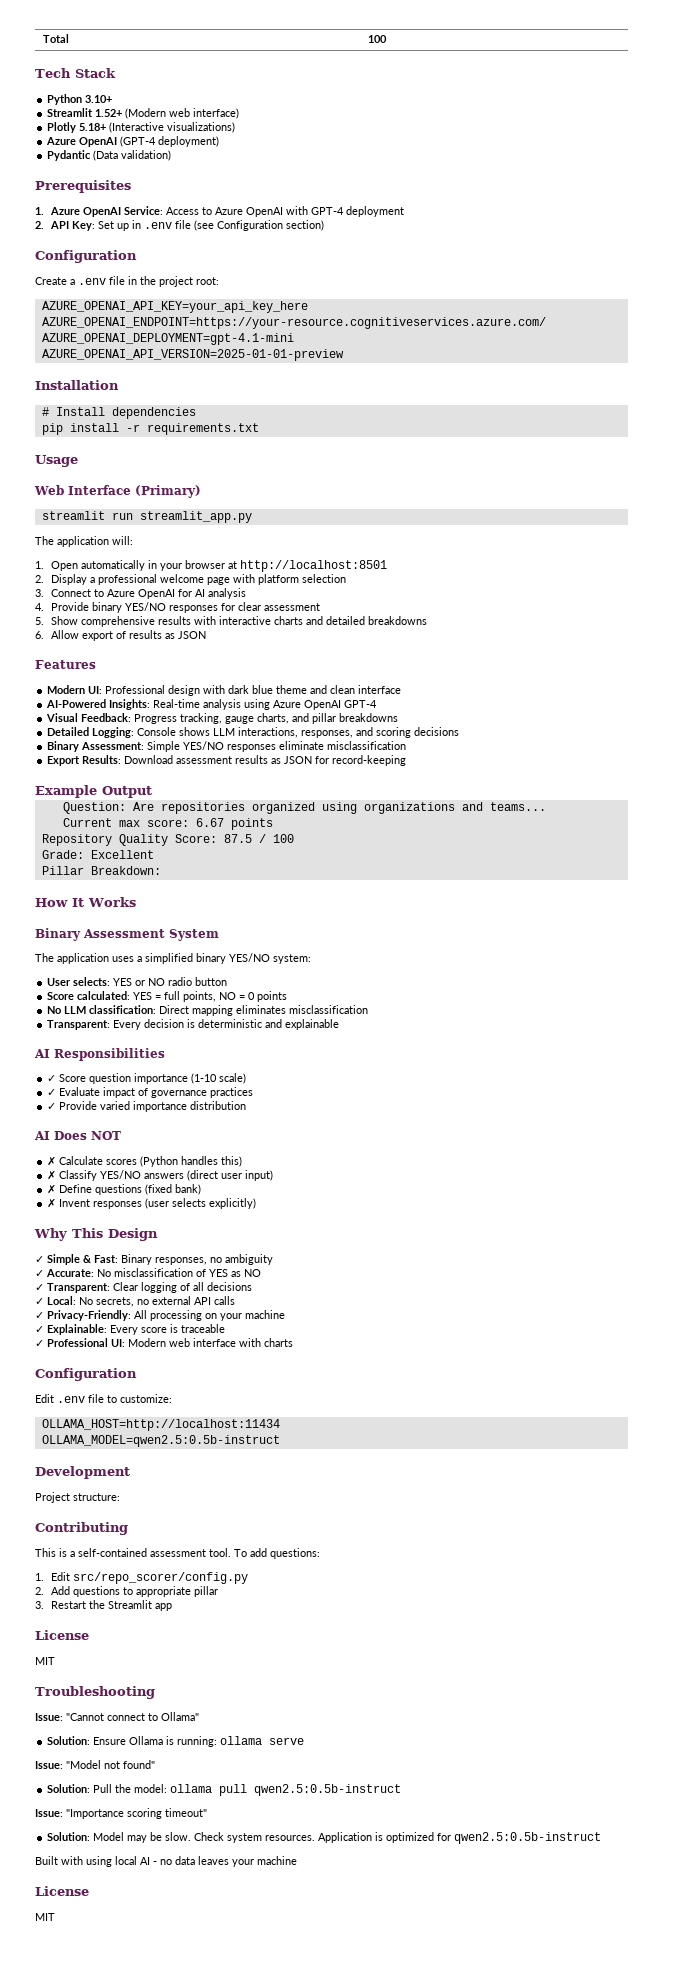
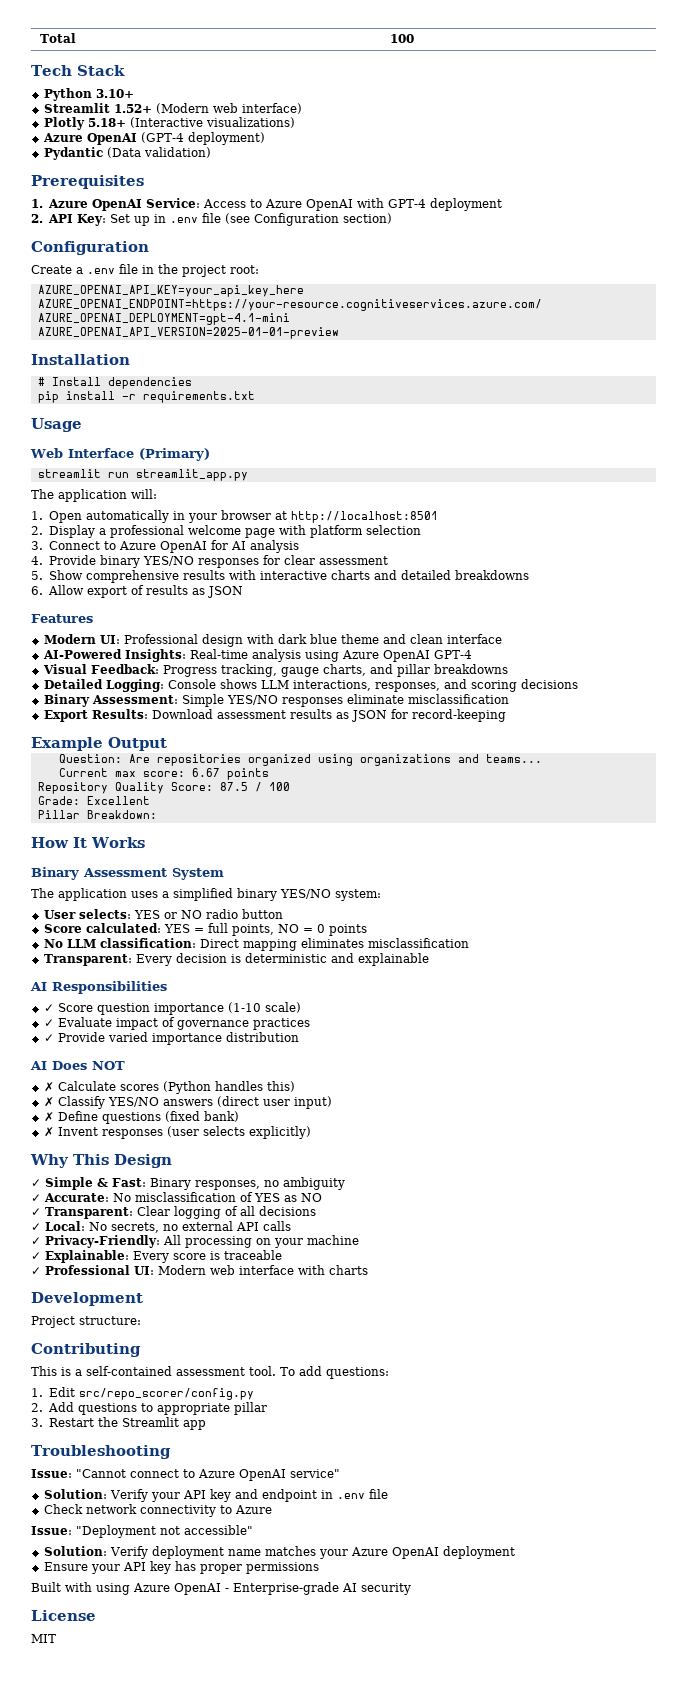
[35,1368,137,1381] [35,1394,172,1403] [41,1419,280,1431] [41,1435,280,1447] // Configuration // Edit .env file to customize: // OLLAMA_HOST=http://localhost:11434 // OLLAMA_MODEL=qwen2.5:0.5b-instruct -> (368, 1270) none
[35,1630,89,1640] [35,1657,55,1665] // License // MIT -> (206, 1425) none
[161,1712,199,1721] [47,1736,305,1747] [35,1760,155,1769] [47,1784,402,1796] [35,1808,207,1819] [47,1832,602,1844] [35,1856,297,1867] Ollama" // Solution: Ensure Ollama is running: ollama serve // Issue: "Model not found" // Solution: Pull the model: ollama pull qwen2.5:0.5b-instruct // Issue: "Importance scoring timeout" // Solution: Model may be slow. Check system resources. Application is optimized for qwen2.5:0.5b-instruct // Built with using local AI - no data leaves your machine -> [198,1469,340,1481] [43,1489,388,1502] [43,1504,272,1517] [31,1525,253,1538] [43,1546,515,1559] [43,1561,319,1574] [31,1582,411,1595] Azure OpenAI service" // Solution: Verify your API key and endpoint in .env file // Check network connectivity to Azure // Issue: "Deployment not accessible" // Solution: Verify deployment name matches your Azure OpenAI deployment // Ensure your API key has proper permissions // Built with using Azure OpenAI - Enterprise-grade AI security

